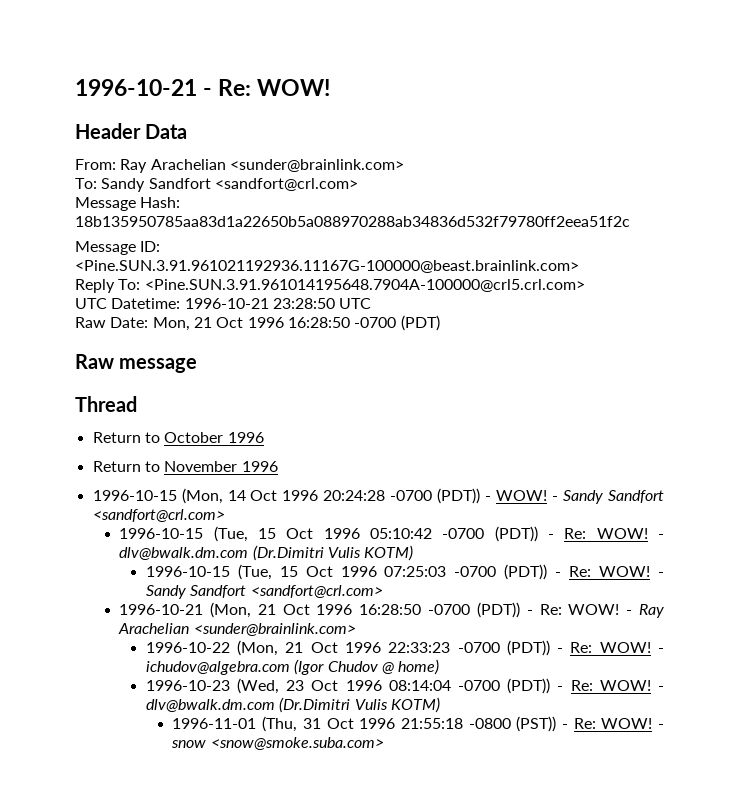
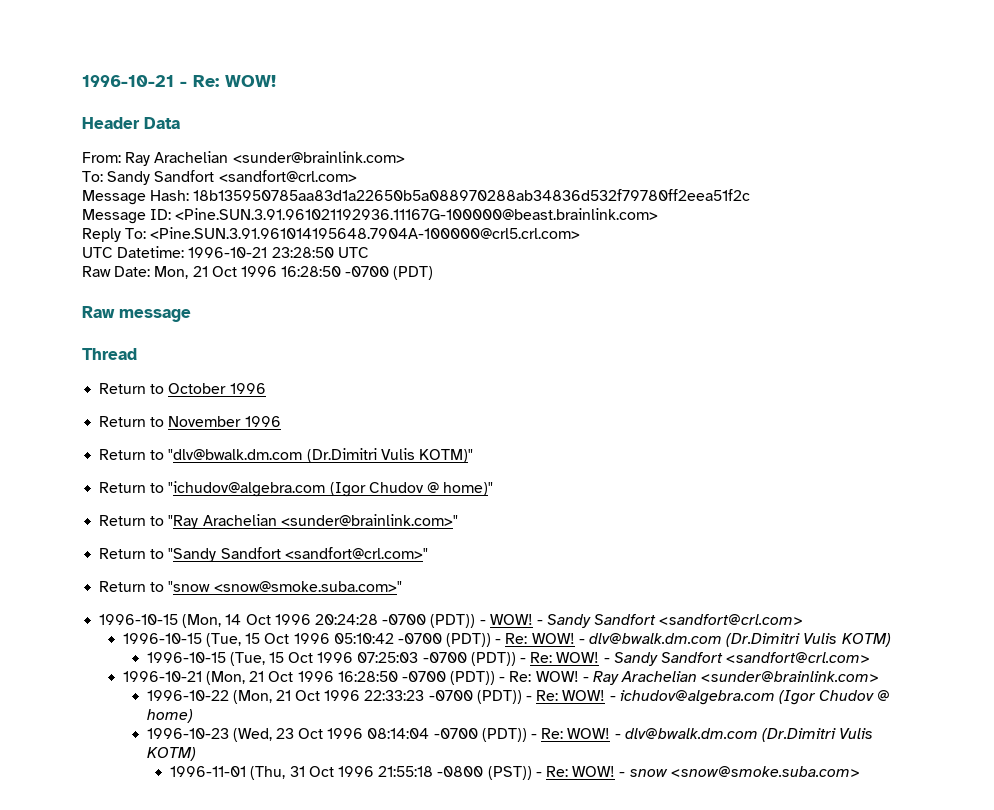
(278, 466) none -> [99,448,473,463] [99,481,494,497] [99,514,458,529] [99,547,428,562] [99,581,402,592] // Return to "dlv@bwalk.dm.com (Dr.Dimitri Vulis KOTM)" // Return to "ichudov@algebra.com (Igor Chudov @ home)" // Return to "Ray Arachelian <sunder@brainlink.com>" // Return to "Sandy Sandfort <sandfort@crl.com>" // Return to "snow <snow@smoke.suba.com>"

